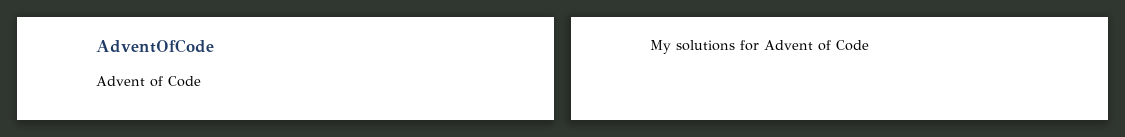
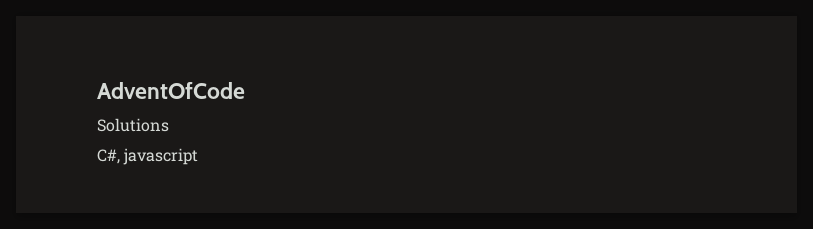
[96,76,201,87] [650,40,869,54] Advent of Code // My solutions for Advent of Code -> [97,118,169,132] [97,148,199,165] Solutions // C#, javascript

